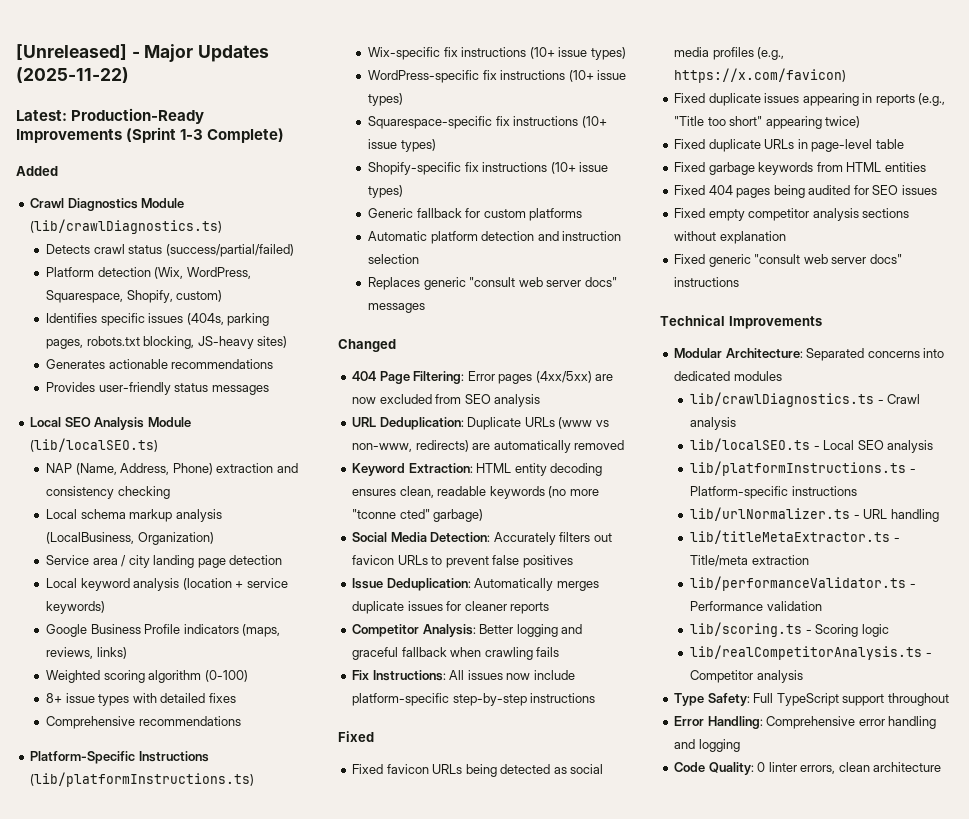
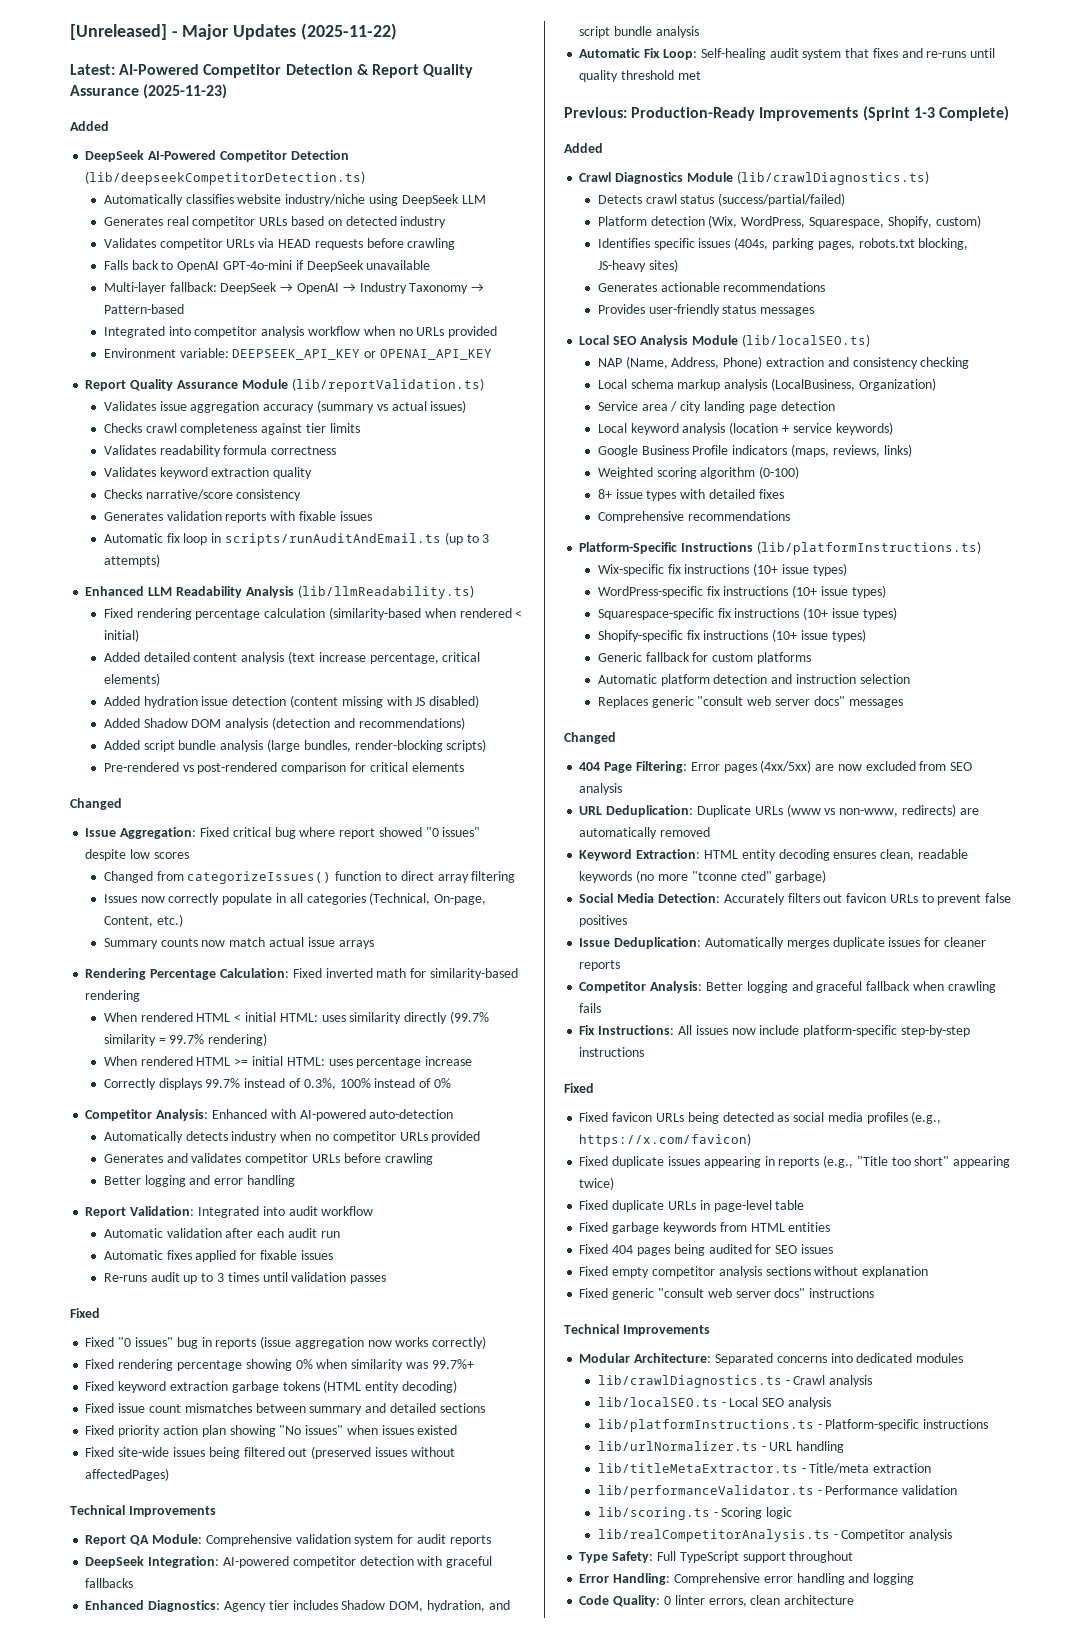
(67, 115) none -> [119,64,474,78] [70,84,228,99] [70,121,109,131] [85,150,349,162] [85,171,366,185] [103,194,486,206] [103,216,447,228] [103,238,456,250] [103,260,431,272] [103,282,485,294] [103,304,184,314] [103,326,498,338] [103,348,493,360] [85,378,484,392] [103,400,467,413] [103,423,360,435] [103,445,337,457] [103,467,313,479] [103,489,302,501] [103,511,372,523] [103,532,490,546] [103,554,160,567] [85,585,474,599] [103,607,523,620] [103,629,139,642] [103,651,481,664] [103,673,160,686] [103,695,480,708] [103,717,465,730] [103,739,487,752] [103,762,464,774] [70,798,122,810] [85,827,481,839] [85,849,189,861] [103,871,516,884] [103,892,487,905] [103,914,183,927] [103,937,374,949] [85,968,518,980] [85,990,141,1002] [103,1011,489,1024] [103,1033,268,1046] [103,1056,473,1068] [103,1078,451,1090] [85,1109,454,1121] [103,1131,481,1143] [103,1153,433,1165] [103,1175,296,1187] [85,1206,374,1218] [103,1228,340,1238] [103,1250,333,1262] [103,1272,387,1284] [70,1308,100,1318] [85,1336,487,1349] [85,1359,474,1371] [85,1380,457,1393] [85,1403,485,1415] [85,1425,458,1437] [85,1446,455,1459] [85,1468,170,1481] [70,1505,216,1517] [85,1534,491,1546] [85,1556,493,1568] [85,1578,134,1588] [85,1600,510,1612] [579,26,699,38] [579,48,996,60] [579,70,701,82] [564,107,627,118] AI-Powered Competitor Detection & Report Quality Assurance (2025-11-23) // Added // DeepSeek AI-Powered Competitor Detection (lib/deepseekCompetitorDetection.ts) // Automatically classifies website industry/niche using DeepSeek LLM // Generates real competitor URLs based on detected industry // Validates competitor URLs via HEAD requests before crawling // Falls back to OpenAI GPT-4o-mini if DeepSeek unavailable // Multi-layer fallback: DeepSeek → OpenAI → Industry Taxonomy → Pattern-based // Integrated into competitor analysis workflow when no URLs provided // Environment variable: DEEPSEEK_API_KEY or OPENAI_API_KEY // Report Quality Assurance Module (lib/reportValidation.ts) // Validates issue aggregation accuracy (summary vs actual issues) // Checks crawl completeness against tier limits // Validates readability formula correctness // Validates keyword extraction quality // Checks narrative/score consistency // Generates validation reports with fixable issues // Automatic fix loop in scripts/runAuditAndEmail.ts (up to 3 attempts) // Enhanced LLM Readability Analysis (lib/llmReadability.ts) // Fixed rendering percentage calculation (similarity-based when rendered < initial) // Added detailed content analysis (text increase percentage, critical elements) // Added hydration issue detection (content missing with JS disabled) // Added Shadow DOM analysis (detection and recommendations) // Added script bundle analysis (large bundles, render-blocking scripts) // Pre-rendered vs post-rendered comparison for critical elements // Changed // Issue Aggregation: Fixed critical bug where report showed "0 issues" despite low scores // Changed from categorizeIssues() function to direct array filtering // Issues now correctly populate in all categories (Technical, On-page, Content, etc.) // Summary counts now match actual issue arrays // Rendering Percentage Calculation: Fixed inverted math for similarity-based rendering // When rendered HTML < initial HTML: uses similarity directly (99.7% similarity = 99.7% rendering) // When rendered HTML >= initial HTML: uses percentage increase // Correctly displays 99.7% instead of 0.3%, 100% instead of 0% // Competitor Analysis: Enhanced with AI-powered auto-detection // Automatically detects industry when no competitor URLs provided // Generates and validates competitor URLs before crawling // Better logging and error handling // Report Validation: Integrated into audit workflow // Automatic validation after each audit run // Automatic fixes applied for fixable issues // Re-runs audit up to 3 times until validation passes // Fixed // Fixed "0 issues" bug in reports (issue aggregation now works correctly) // Fixed rendering percentage showing 0% when similarity was 99.7%+ // Fixed keyword extraction garbage tokens (HTML entity decoding) // Fixed issue count mismatches between summary and detailed sections // Fixed priority action plan showing "No issues" when issues existed // Fixed site-wide issues being filtered out (preserved issues without affectedPages) // Technical Improvements // Report QA Module: Comprehensive validation system for audit reports // DeepSeek Integration: AI-powered competitor detection with graceful fallbacks // Enhanced Diagnostics: Agency tier includes Shadow DOM, hydration, and script bundle analysis // Automatic Fix Loop: Self-healing audit system that fixes and re-runs until quality threshold met // Previous:

